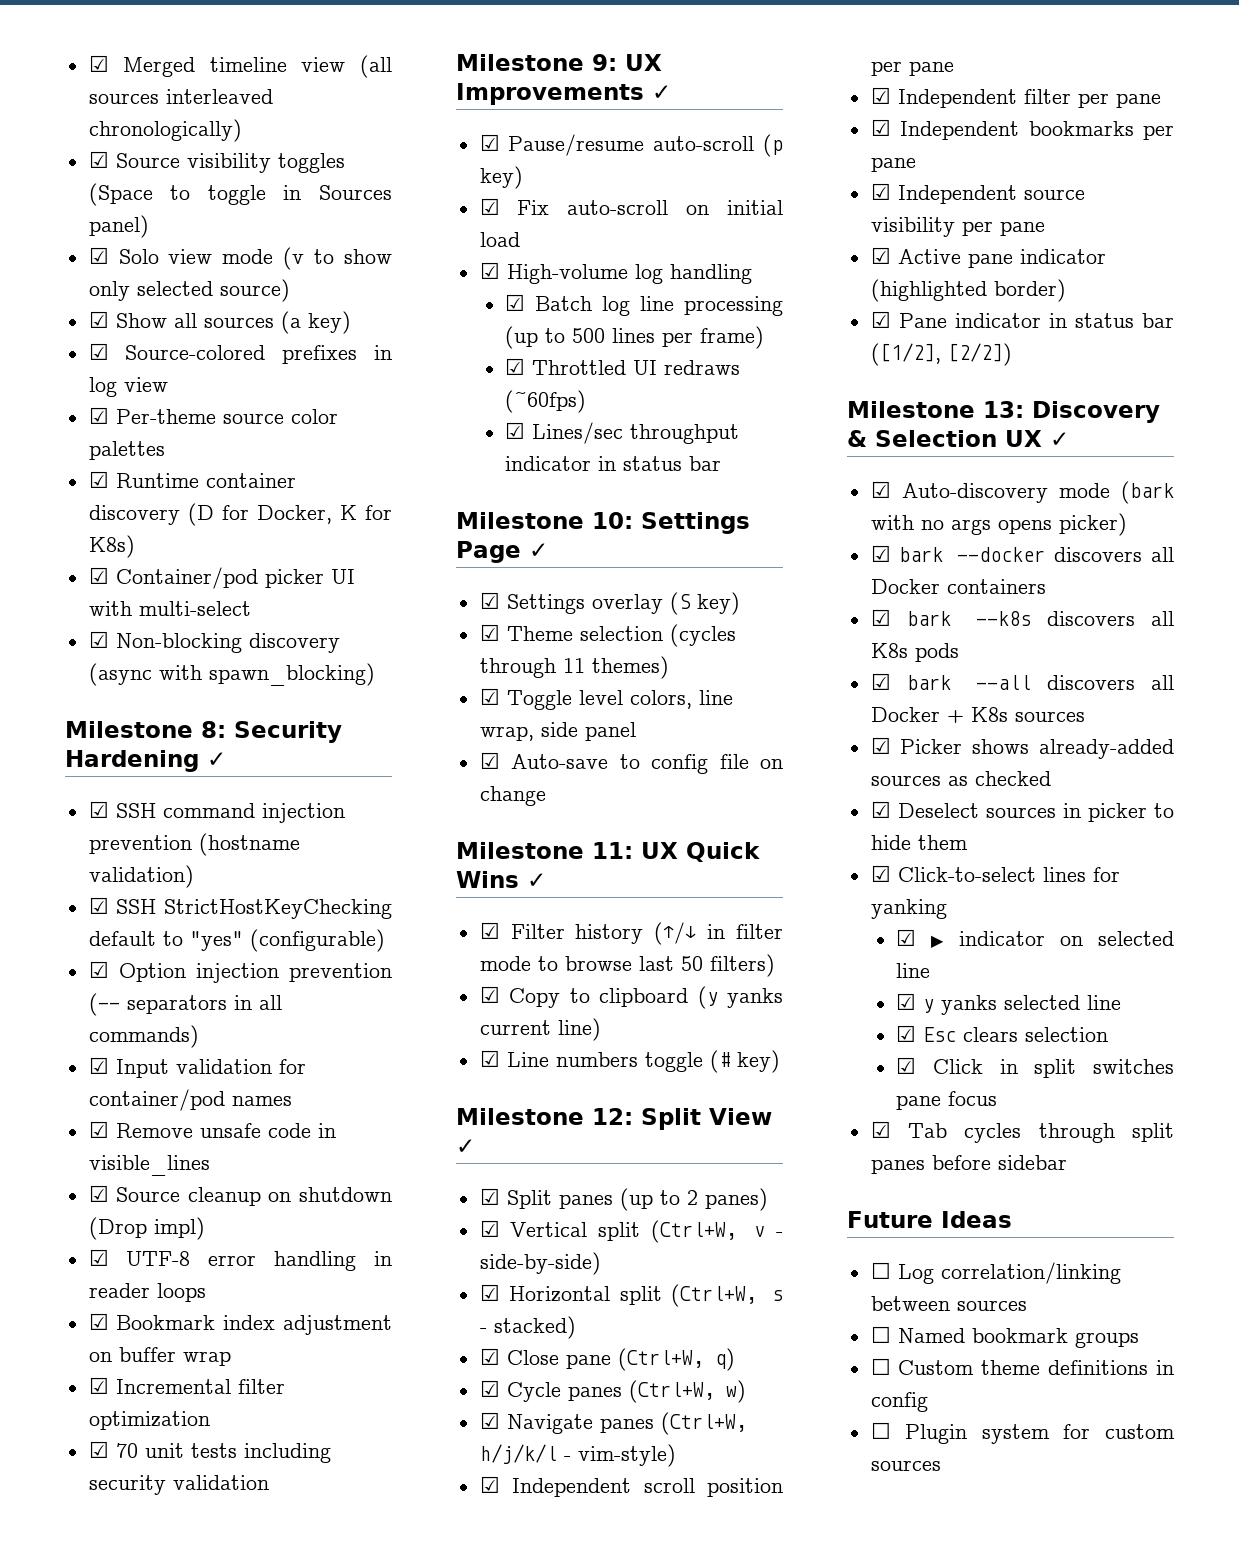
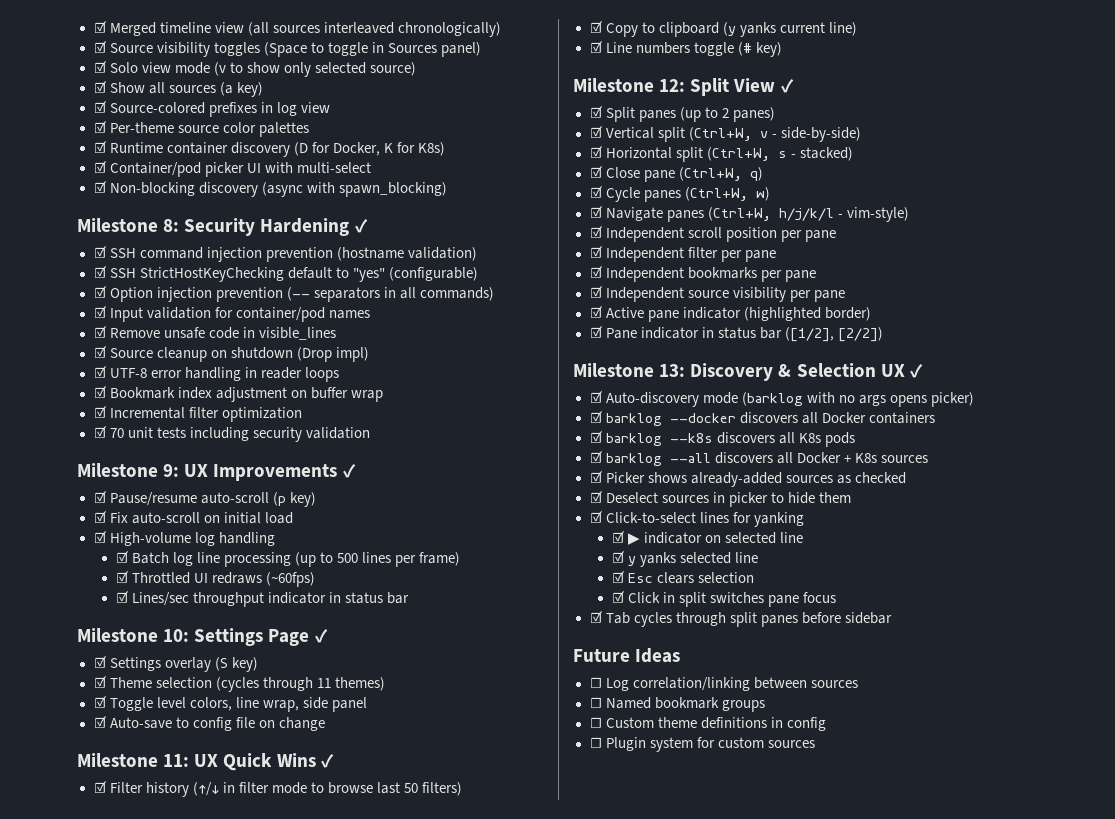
[1121,481,1174,504] (bark -> [741,392,803,406] (barklog
[899,547,944,562] bark -> [605,413,662,426] barklog
[906,611,951,626] bark -> [605,433,662,446] barklog
[906,675,951,690] bark -> [605,453,662,466] barklog

